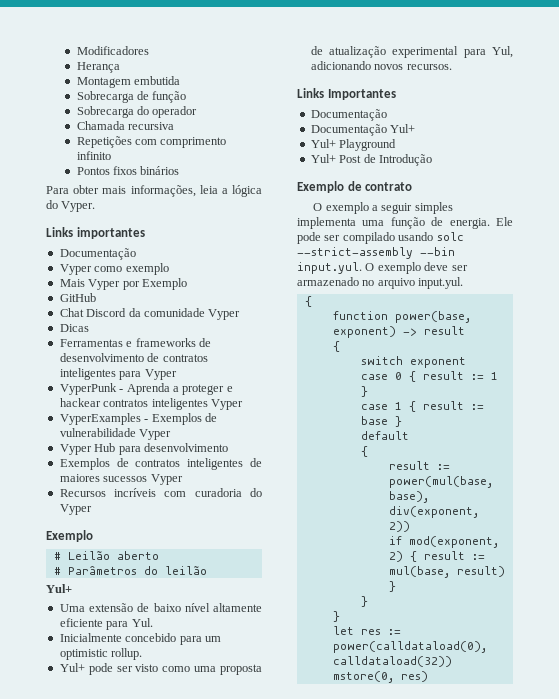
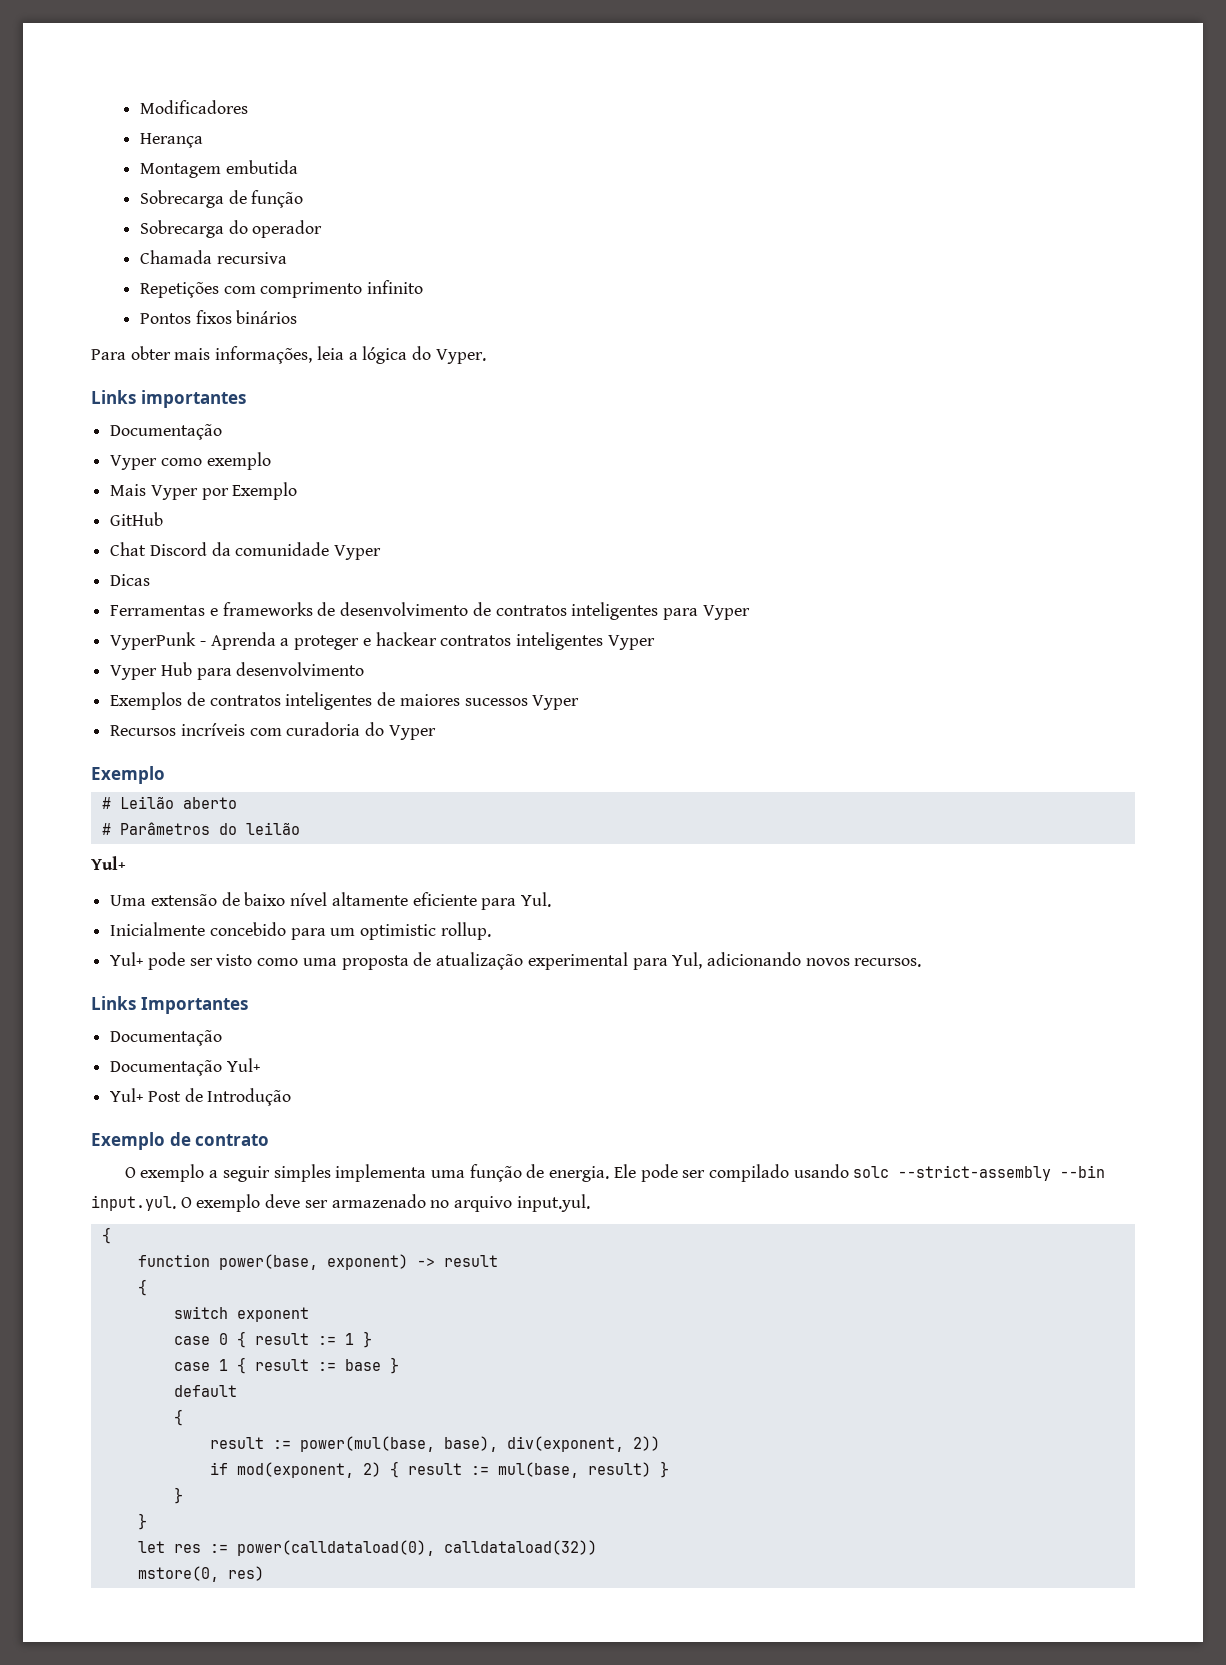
[59,413,217,425] [59,428,172,440] // VyperExamples - Exemplos de vulnerabilidade Vyper -> (655, 642) none
[310,139,397,151] // Yul+ Playground -> (260, 1065) none

